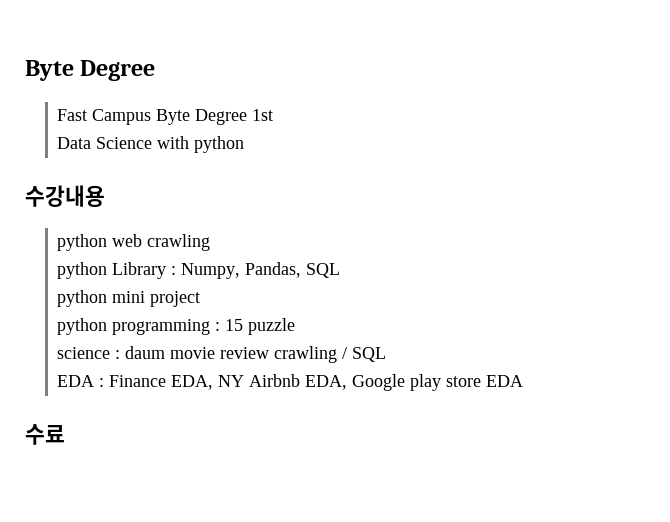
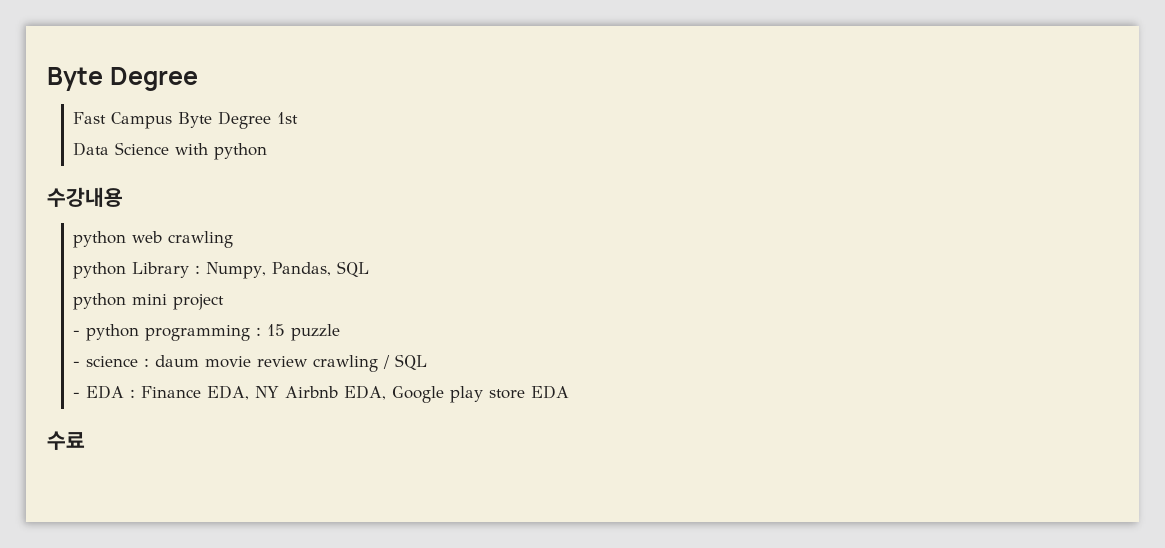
(201, 299) none -> [73,330,81,336] -
(296, 326) none -> [73,361,81,367] -
(387, 354) none -> [73,392,81,398] -

